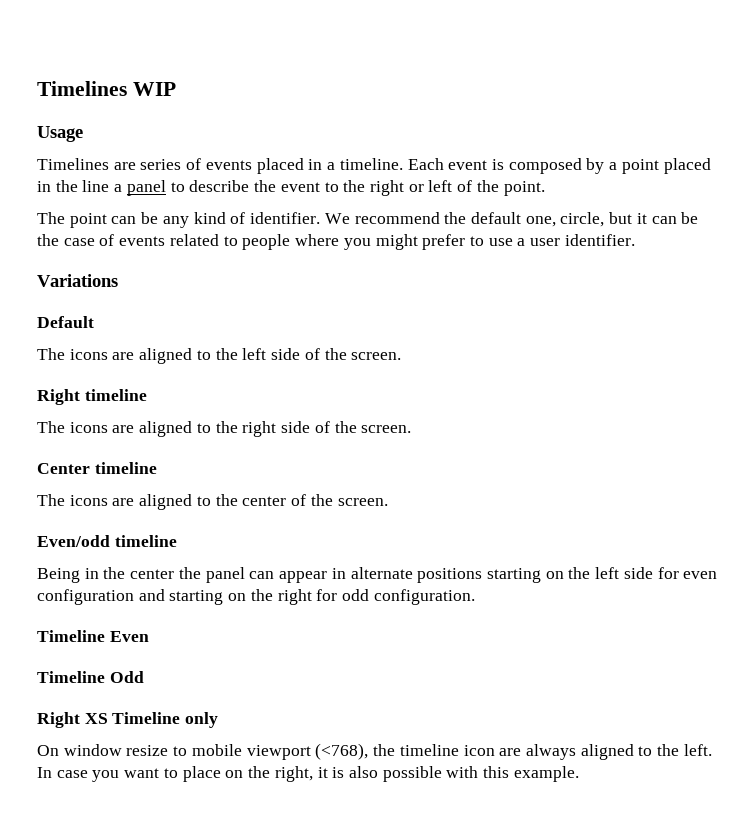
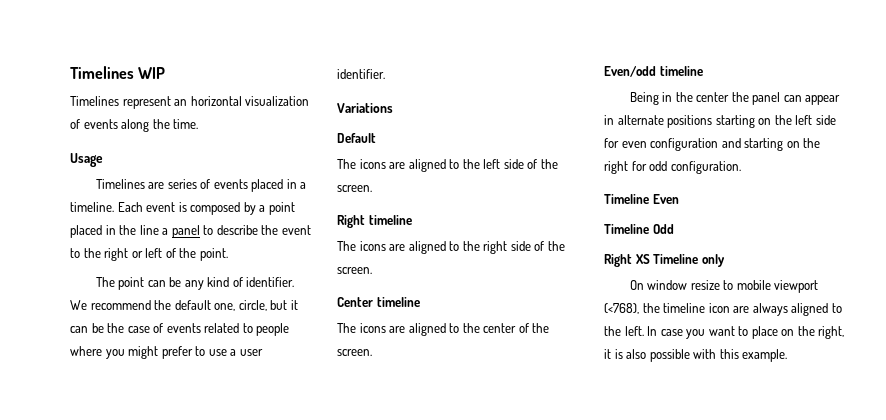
(176, 89) none -> [70,96,310,109] [70,119,199,132] // Timelines represent an horizontal visualization of events along the time.

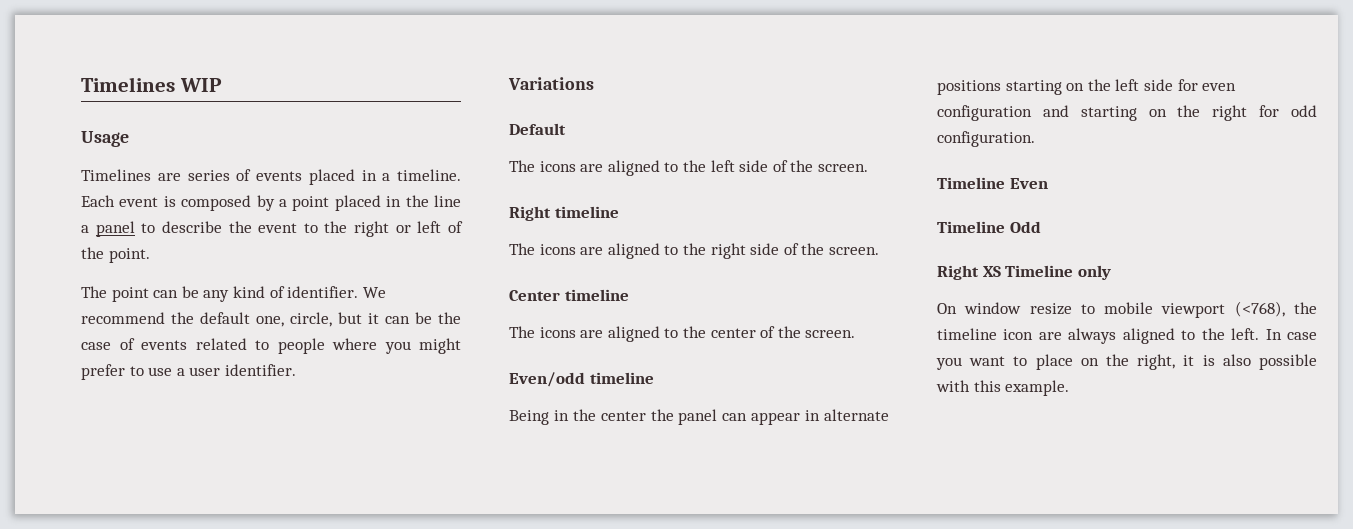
[70,96,310,109] [70,119,199,132] // Timelines represent an horizontal visualization of events along the time. -> (222, 85) none

